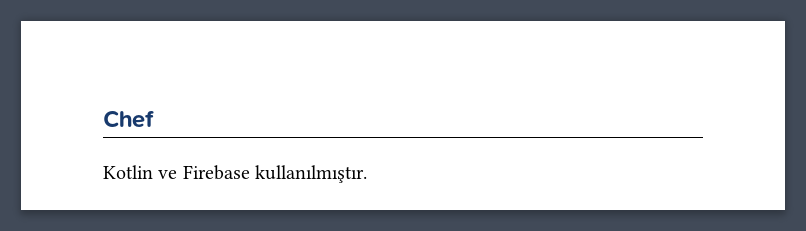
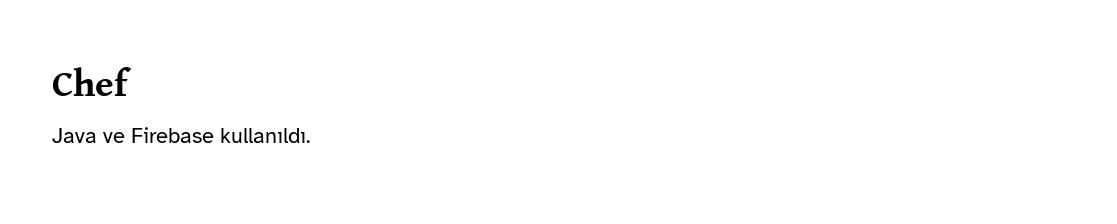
[103,165,153,179] Kotlin -> [52,128,97,143] Java
[255,165,368,183] kullanılmıştır. -> [220,128,311,143] kullanıldı.

